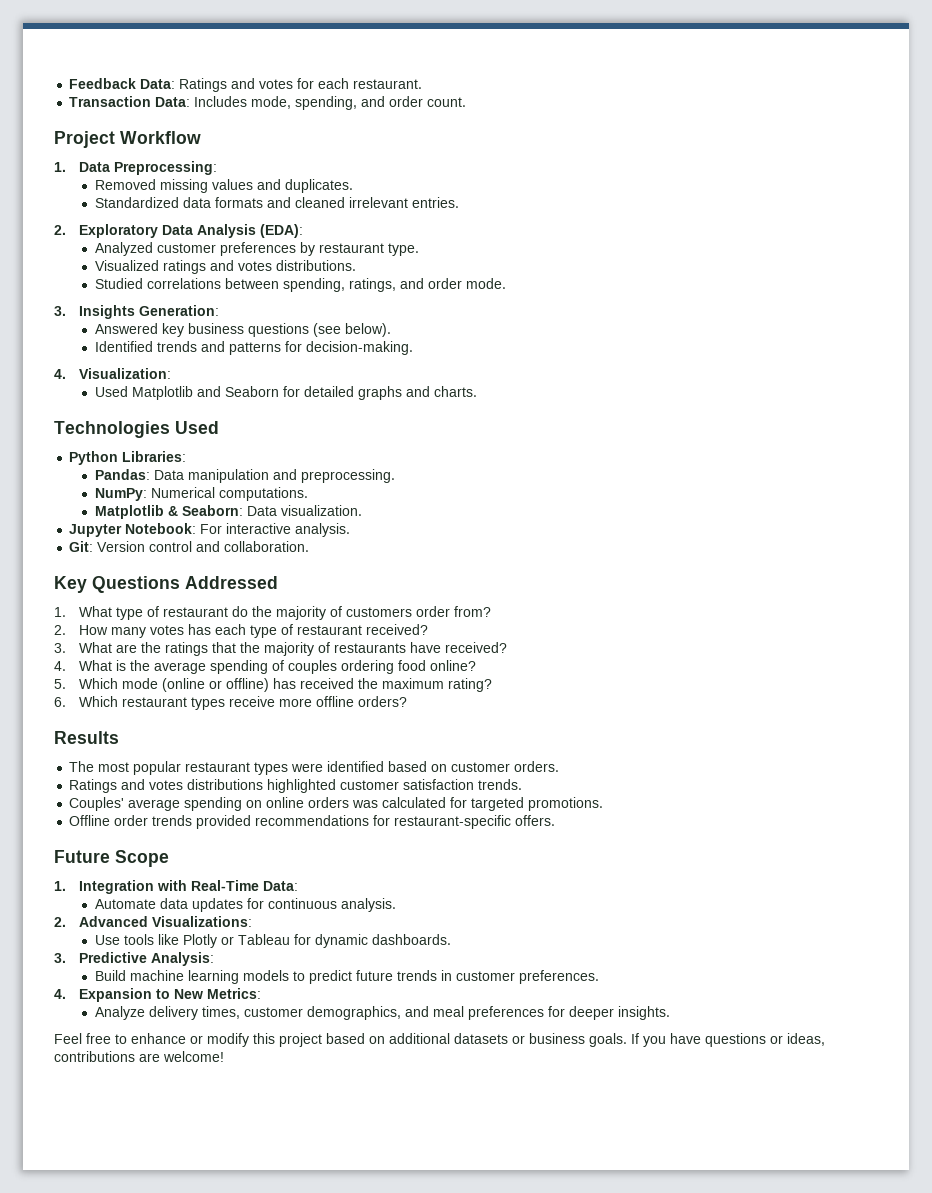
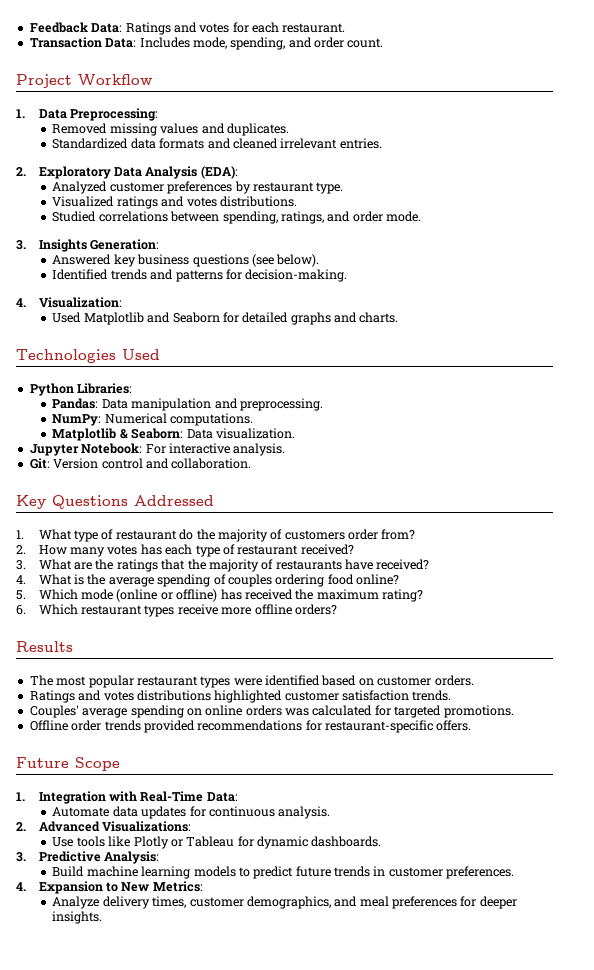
[54,1033,825,1047] [54,1051,224,1062] // Feel free to enhance or modify this project based on additional datasets or business goals. If you have questions or ideas, contributions are welcome! -> (103, 917) none

